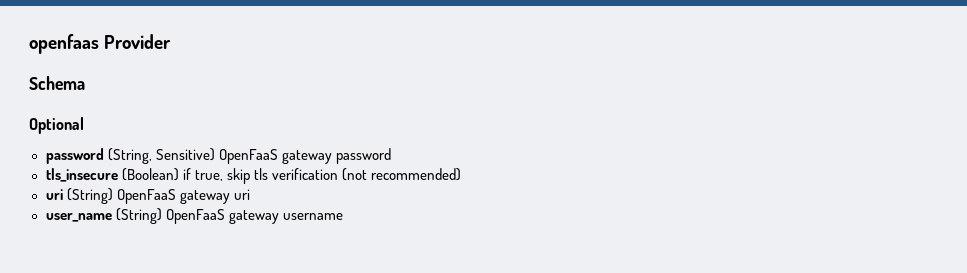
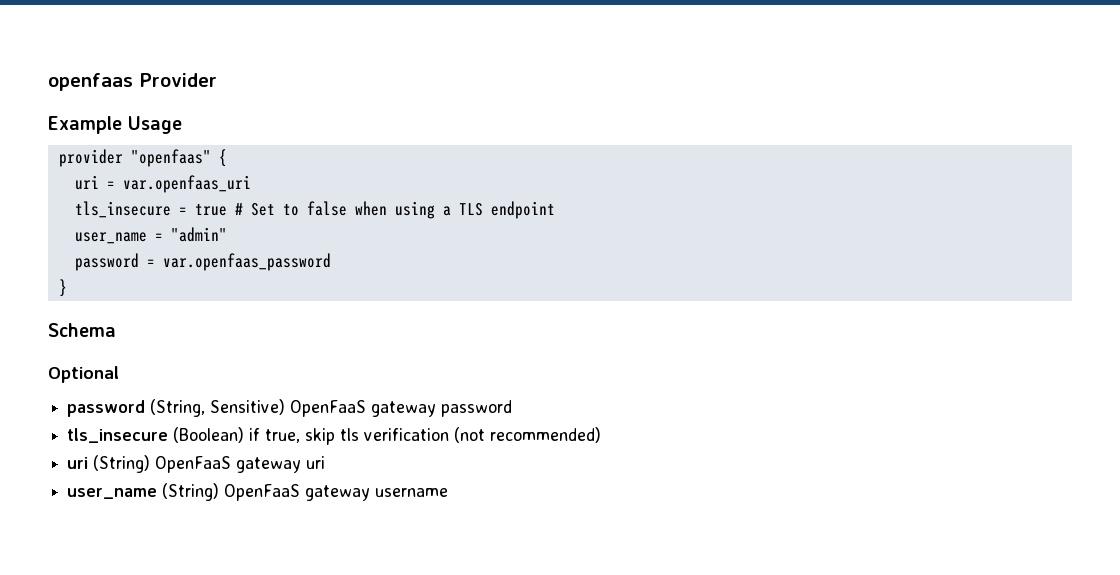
(172, 41) none -> [48,116,182,134] [58,149,227,167] [74,175,251,193] [74,201,555,219] [74,227,227,244] [74,253,331,271] [58,279,67,297] // Example Usage // provider "openfaas" { // uri = var.openfaas_uri // tls_insecure = true # Set to false when using a TLS endpoint // user_name = "admin" // password = var.openfaas_password // }

